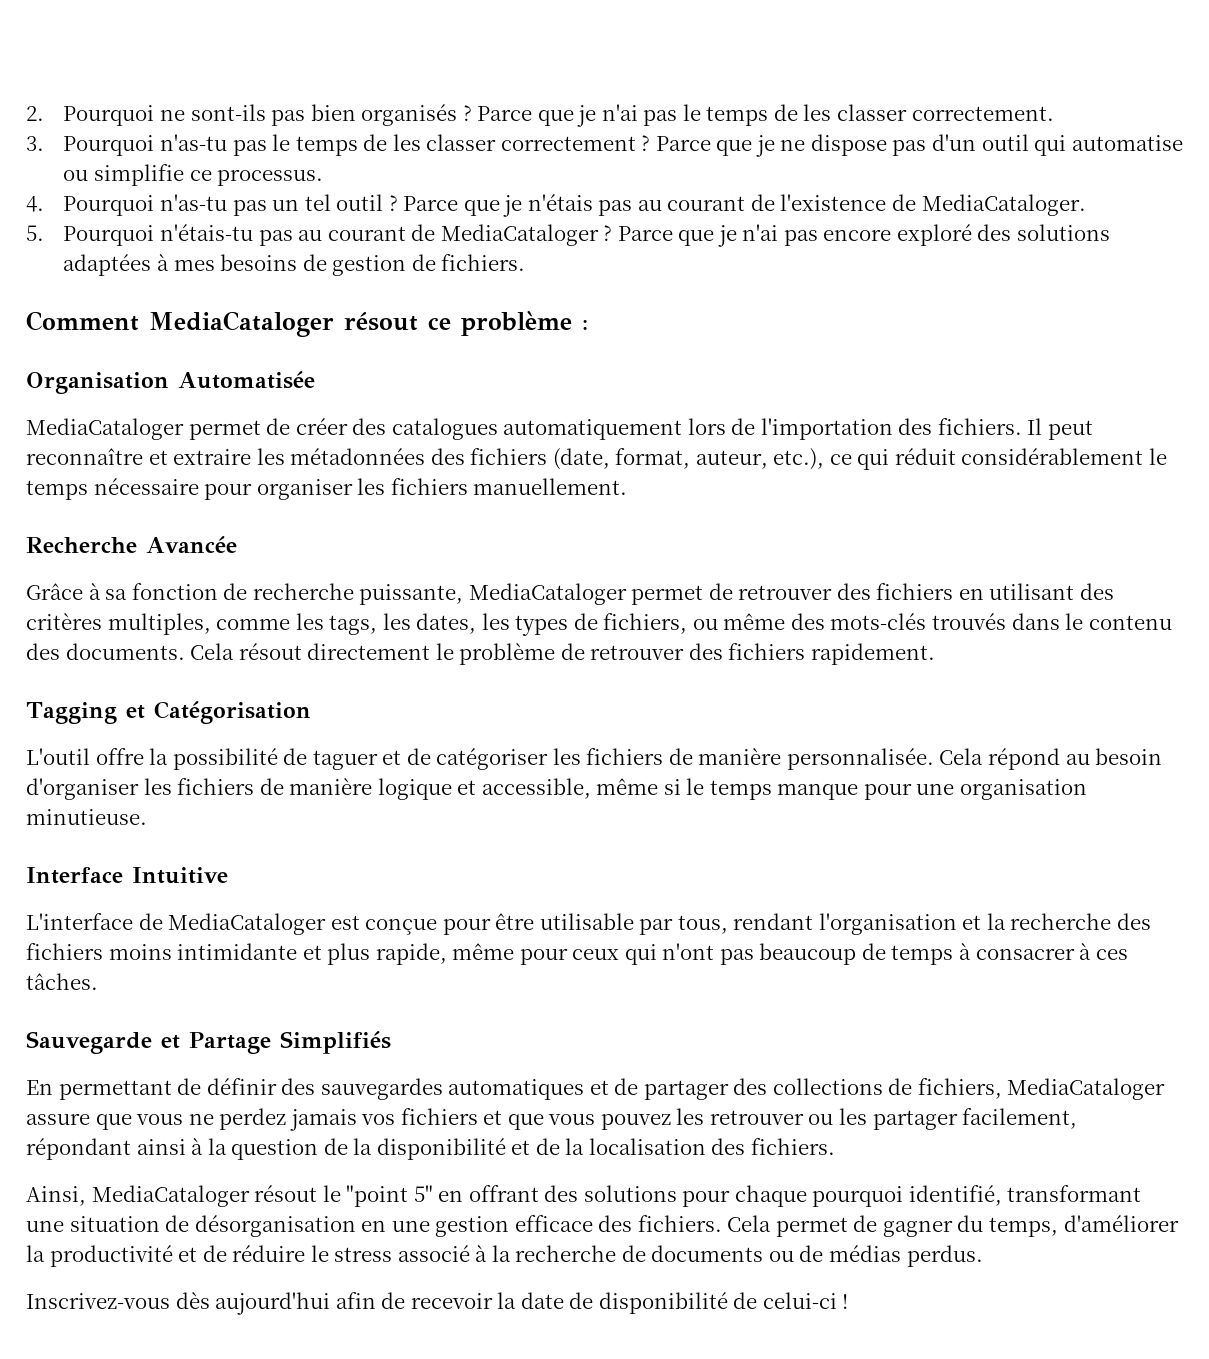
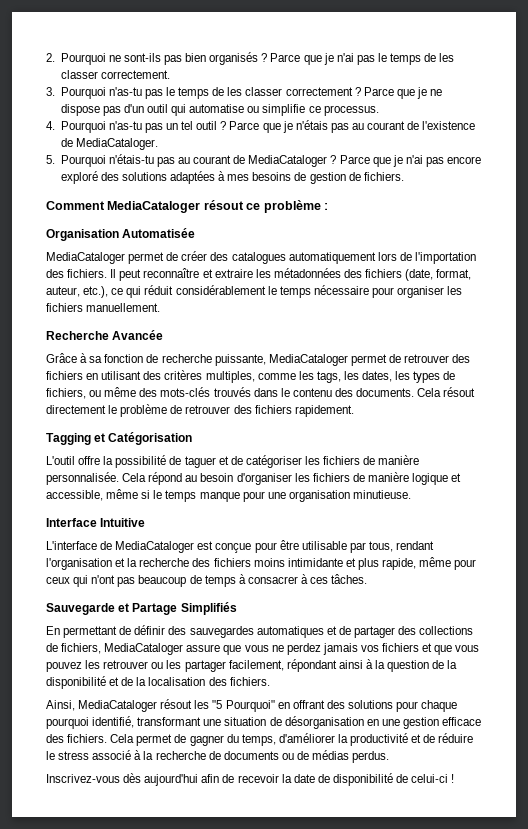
[322,1185,433,1207] le "point 5" -> [194,700,275,712] les "5 Pourquoi"

